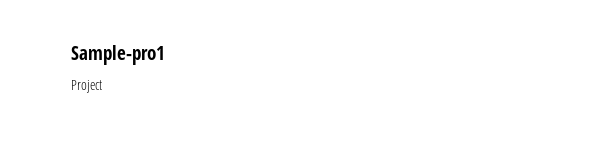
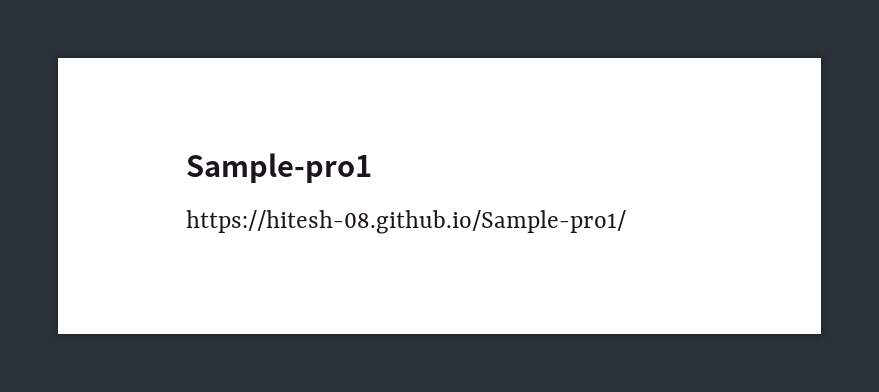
[71,80,102,93] Project -> [186,210,626,234] https://hitesh-08.github.io/Sample-pro1/

